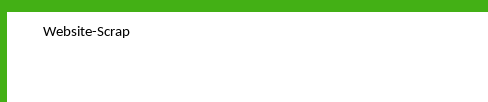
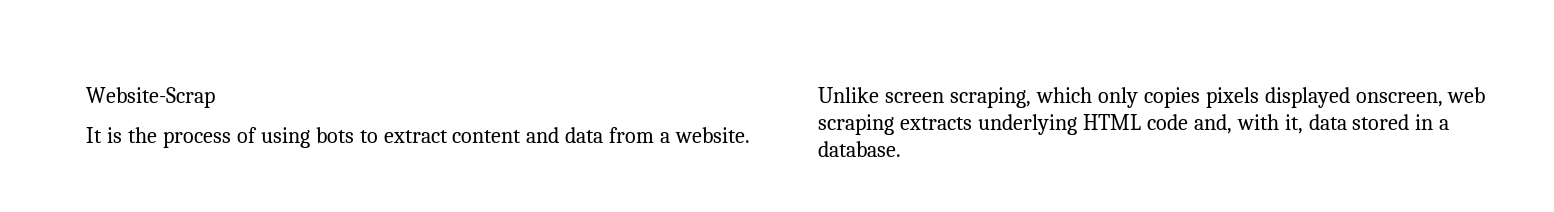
(130, 32) none -> [86,127,751,148] [818,87,1486,108] [818,114,1450,135] [818,141,901,157] // It is the process of using bots to extract content and data from a website. Unlike screen scraping, which only copies pixels displayed onscreen, web scraping extracts underlying HTML code and, with it, data stored in a database.

